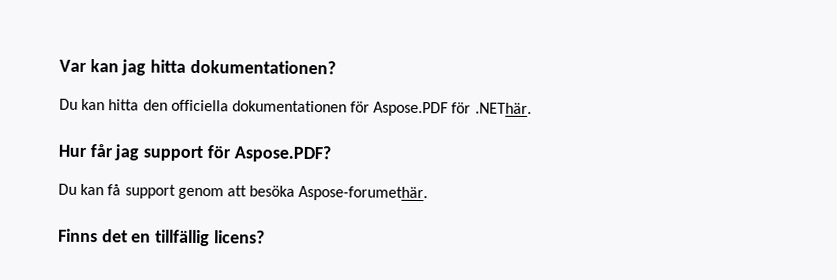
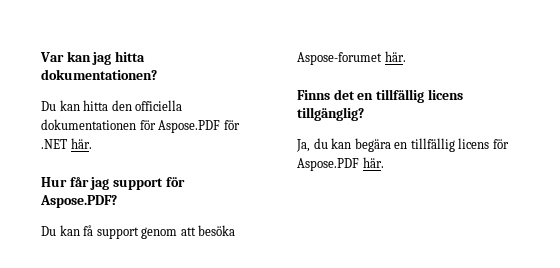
[474,102,532,115] .NEThär. -> [41,138,92,149] .NET här.
[298,185,429,202] Aspose-forumethär. -> [297,51,406,65] Aspose-forumet här.
[213,230,265,244] licens? -> [427,89,463,100] [297,107,364,121] [296,138,509,152] [297,157,384,171] licens tillgänglig? // Ja, du kan begära en tillfällig licens för Aspose.PDF här.

